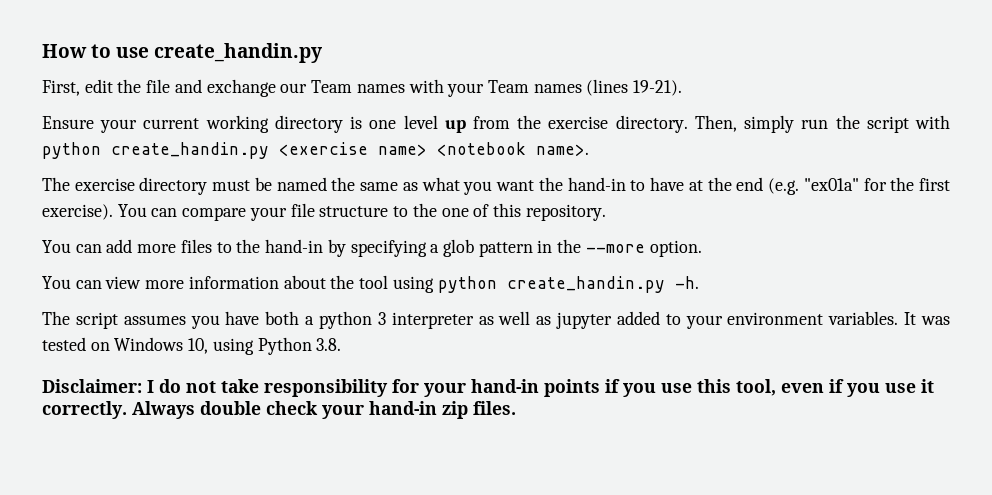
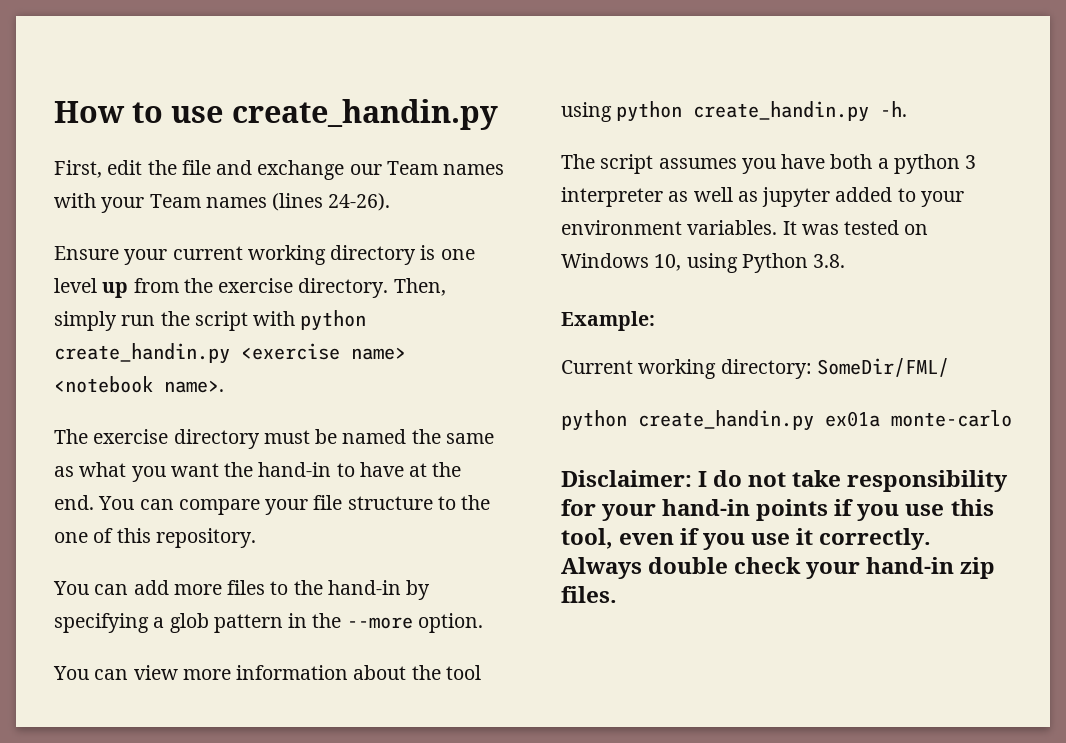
[633,80,683,96] 19-21). -> [328,193,391,211] 24-26).
[736,177,951,195] [42,204,113,220] end (e.g. "ex01a" for the first exercise). -> [54,495,94,510] end.
(342, 344) none -> [561,311,655,331] [561,358,949,379] [561,410,1012,431] // Example: // Current working directory: SomeDir/FML/ // python create_handin.py ex01a monte-carlo

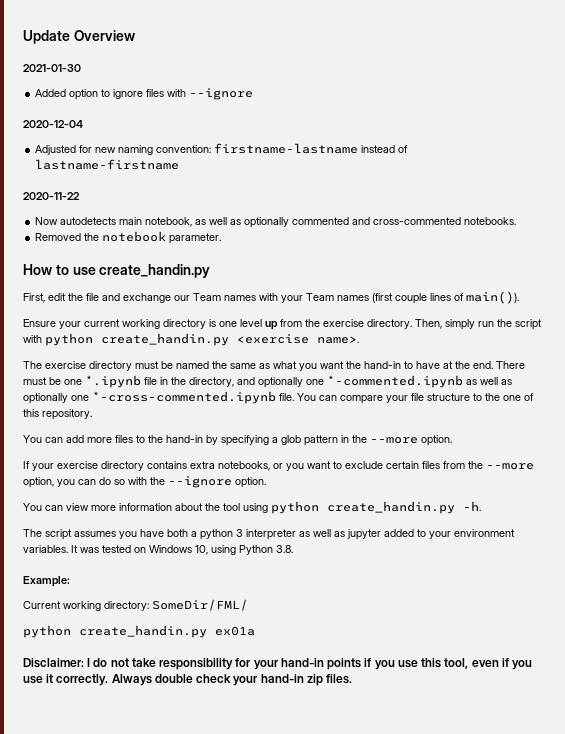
(54, 112) none -> [23,30,136,44] [23,64,81,72] [35,88,254,100] [23,120,83,128] [35,143,409,155] [35,159,180,170] [23,192,80,200] [35,217,517,228] [35,231,222,244] Update Overview // 2021-01-30 // Added option to ignore files with --ignore // 2020-12-04 // Adjusted for new naming convention: firstname-lastname instead of lastname-firstname // 2020-11-22 // Now autodetects main notebook, as well as optionally commented and cross-commented notebooks. // Removed the notebook parameter. //
[272,193,391,211] (lines 24-26). -> [372,291,519,304] (first couple lines of main()).
[351,347,406,360] [54,376,153,393] name> <notebook -> (309, 339) none
(94, 502) none -> [496,361,525,369] [23,375,512,388] [23,391,294,404] There must be one *.ipynb file in the directory, and optionally one *-commented.ipynb as well as optionally one *-cross-commented.ipynb file.
(483, 623) none -> [23,461,534,471] [23,476,266,488] // If your exercise directory contains extra notebooks, or you want to exclude certain files from the --more option, you can do so with the --ignore option.
[891,410,1012,427] monte-carlo -> (255, 631) none

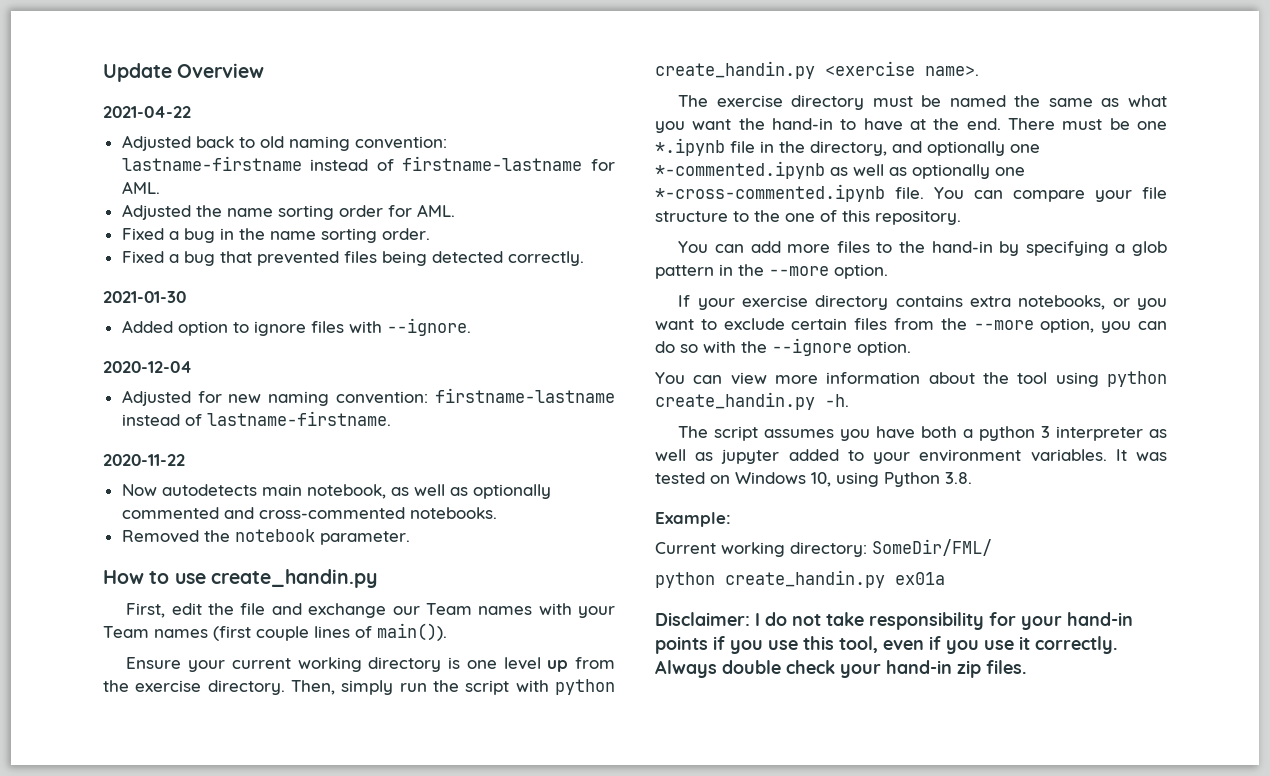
(136, 35) none -> [103,106,191,118] [121,135,447,151] [121,156,615,171] [121,181,160,194] [121,204,455,220] [121,228,430,243] [121,251,584,266] // 2021-04-22 // Adjusted back to old naming convention: lastname-firstname instead of firstname-lastname for AML. // Adjusted the name sorting order for AML. // Fixed a bug in the name sorting order. // Fixed a bug that prevented files being detected correctly.
[189,88,254,100] --ignore -> [386,318,471,336] --ignore.
[35,159,180,170] lastname-firstname -> [206,411,391,426] lastname-firstname.

